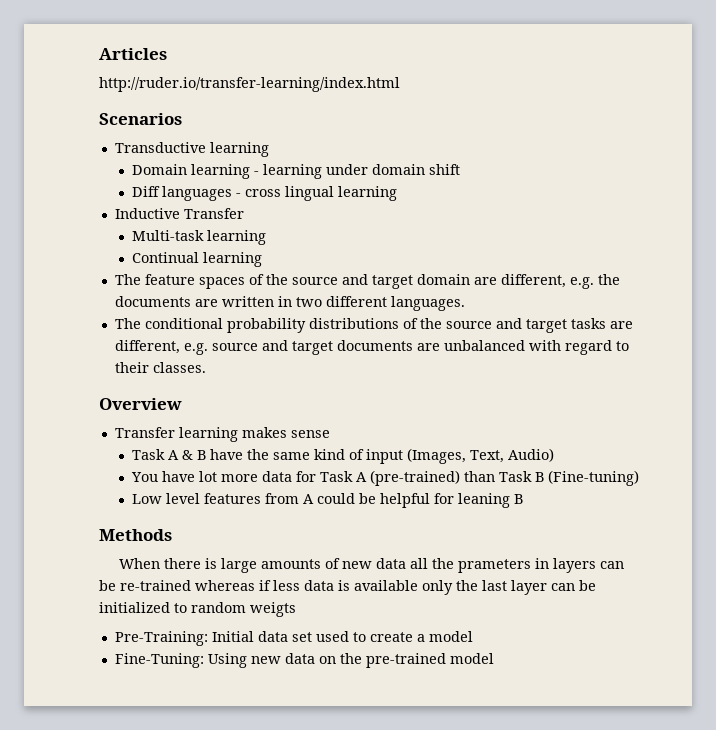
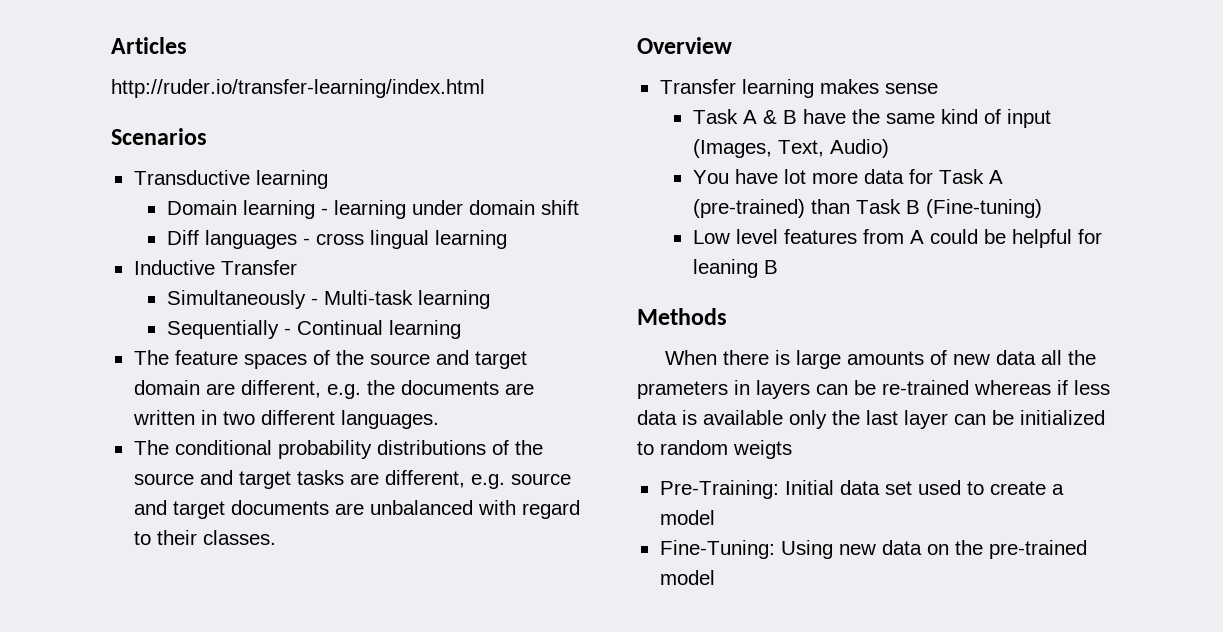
(244, 213) none -> [166,290,318,309] Simultaneously -
(266, 237) none -> [166,320,291,339] Sequentially -

